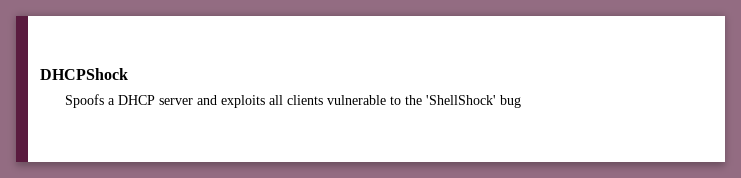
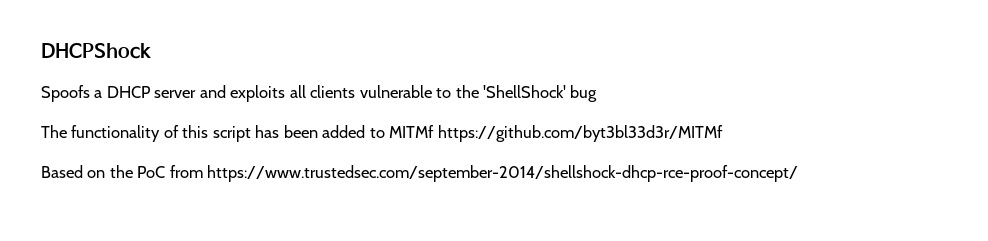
(521, 101) none -> [41,125,723,142] [41,165,799,182] // The functionality of this script has been added to MITMf https://github.com/byt3bl33d3r/MITMf // Based on the PoC from https://www.trustedsec.com/september-2014/shellshock-dhcp-rce-proof-concept/

